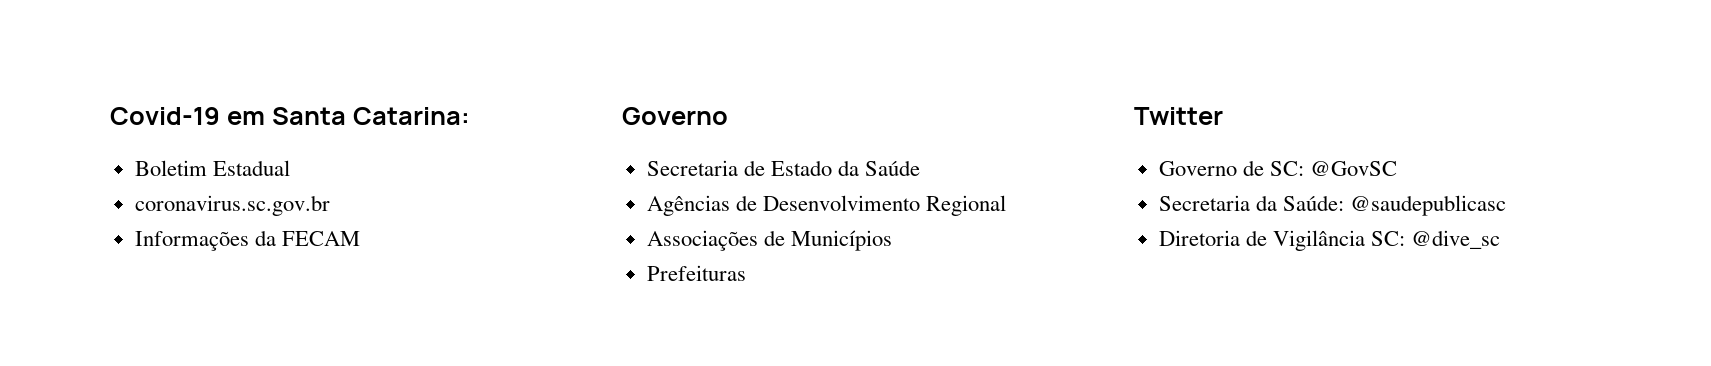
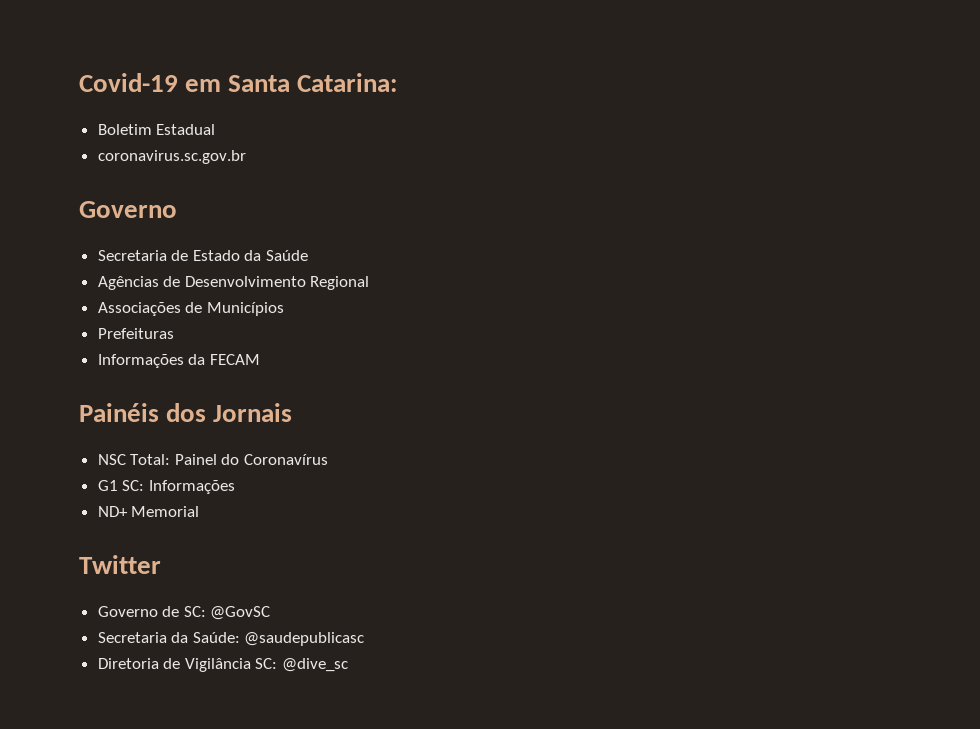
[134,230,360,251] // Informações da FECAM -> (246, 157) none
(746, 273) none -> [97,354,260,368] [79,403,293,422] [97,454,329,465] [97,480,235,494] [97,506,200,517] // Informações da FECAM // Painéis dos Jornais // NSC Total: Painel do Coronavírus // G1 SC: Informações // ND+ Memorial

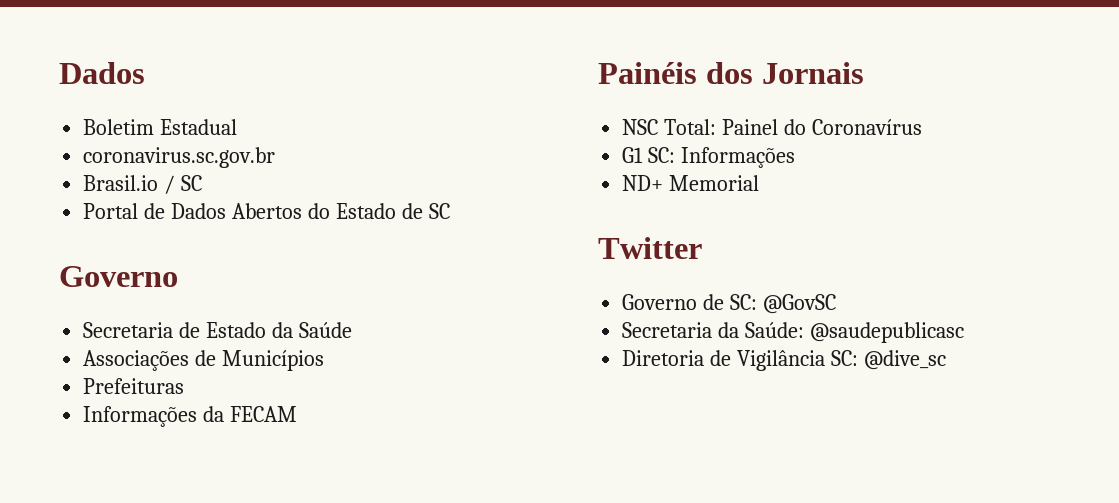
[79,73,398,92] Covid-19 em Santa Catarina: -> [59,62,145,84] Dados
(246, 157) none -> [83,175,203,194] [83,203,450,219] // Brasil.io / SC // Portal de Dados Abertos do Estado de SC
[97,276,370,290] // Agências de Desenvolvimento Regional -> (352, 330) none

